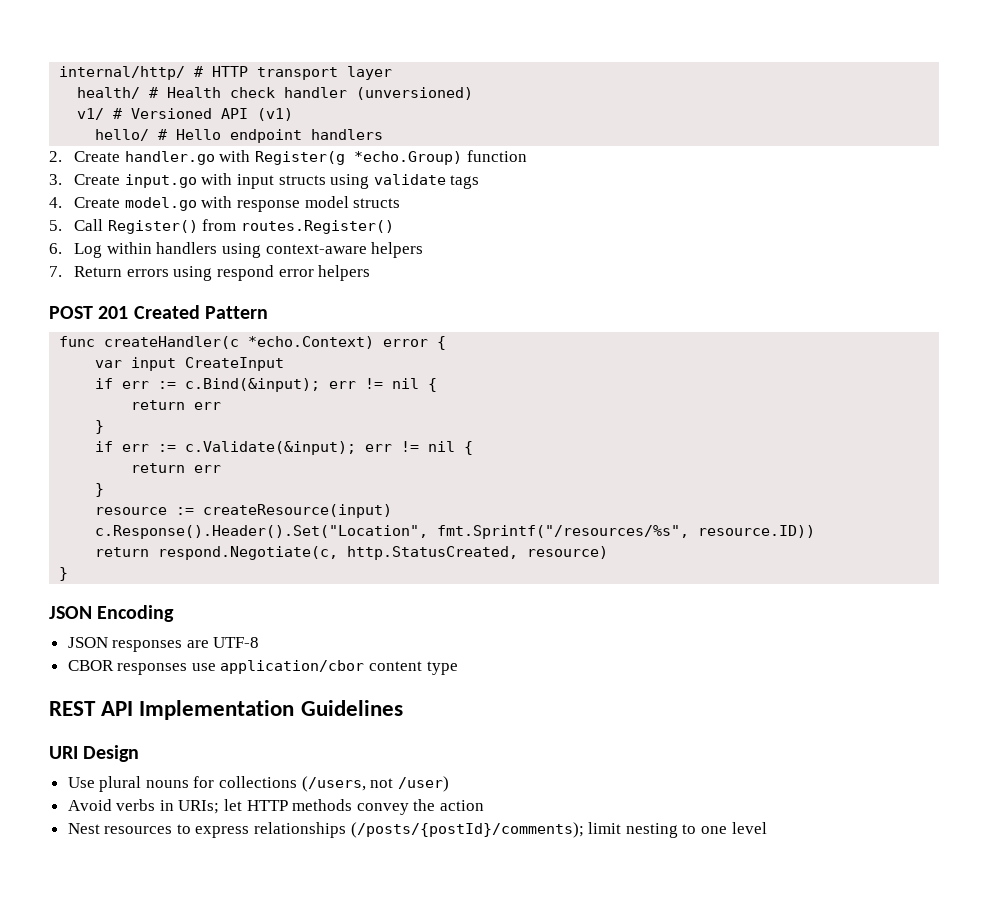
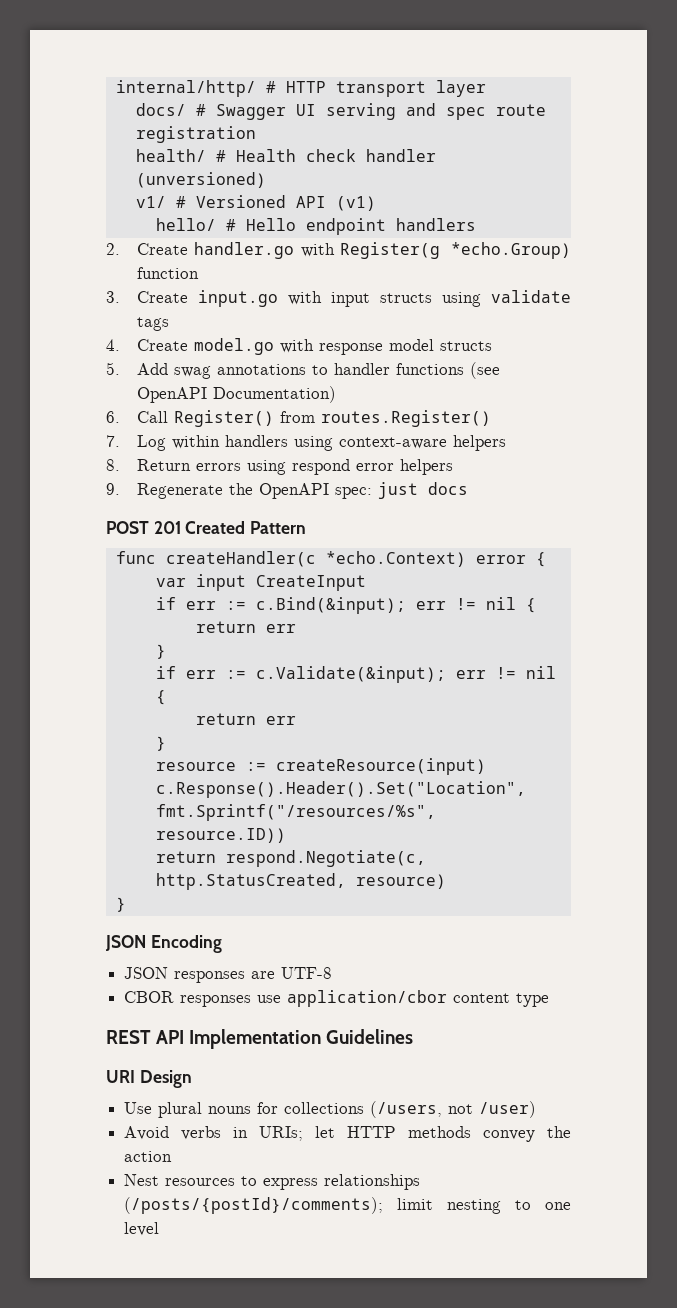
(393, 73) none -> [135,103,546,120] [135,126,256,143] // docs/ # Swagger UI serving and spec route registration
(62, 225) none -> [136,362,500,379] [136,386,336,403] [106,411,120,423] Add swag annotations to handler functions (see OpenAPI Documentation) // 6.
[49,243,62,254] 6. -> [106,435,120,447] 7.
[49,266,62,277] 7. -> [106,459,120,471] 8.
(371, 273) none -> [106,482,468,499] // 9. Regenerate the OpenAPI spec: just docs

